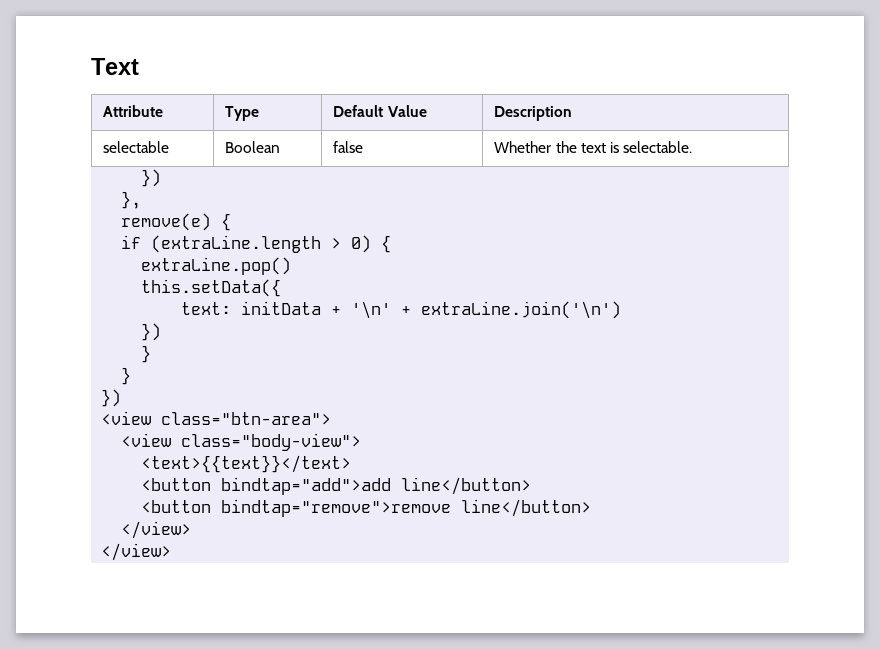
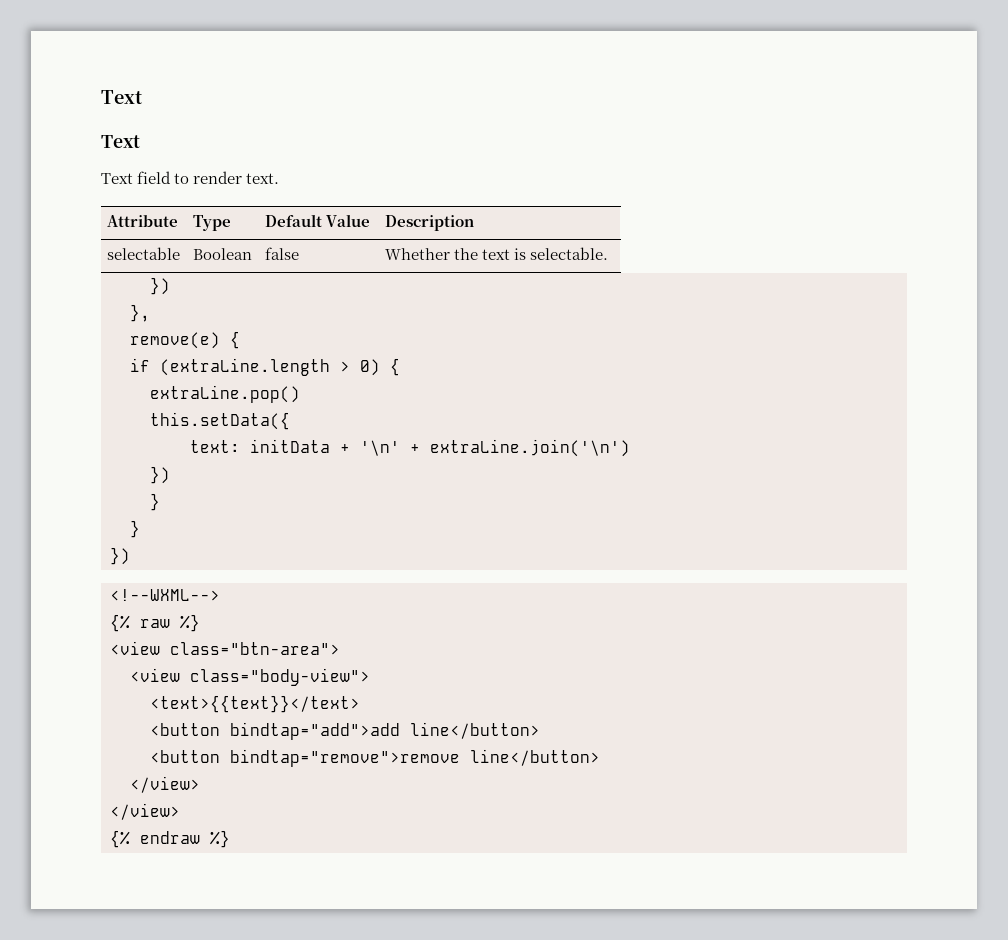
[91,58,139,75] Text -> [101,90,142,104] [101,135,140,148] [101,171,280,184] Text // Text // Text field to render text.
(122, 398) none -> [110,589,220,601] [110,614,200,632] // <!--WXML--> // {% raw %}
(172, 552) none -> [110,830,230,848] // {% endraw %}

